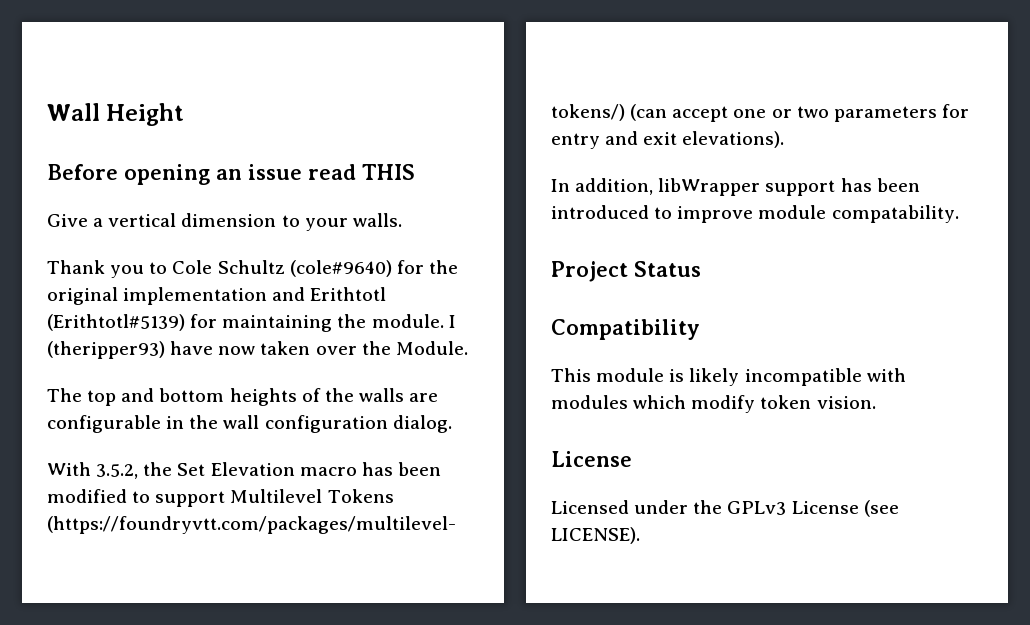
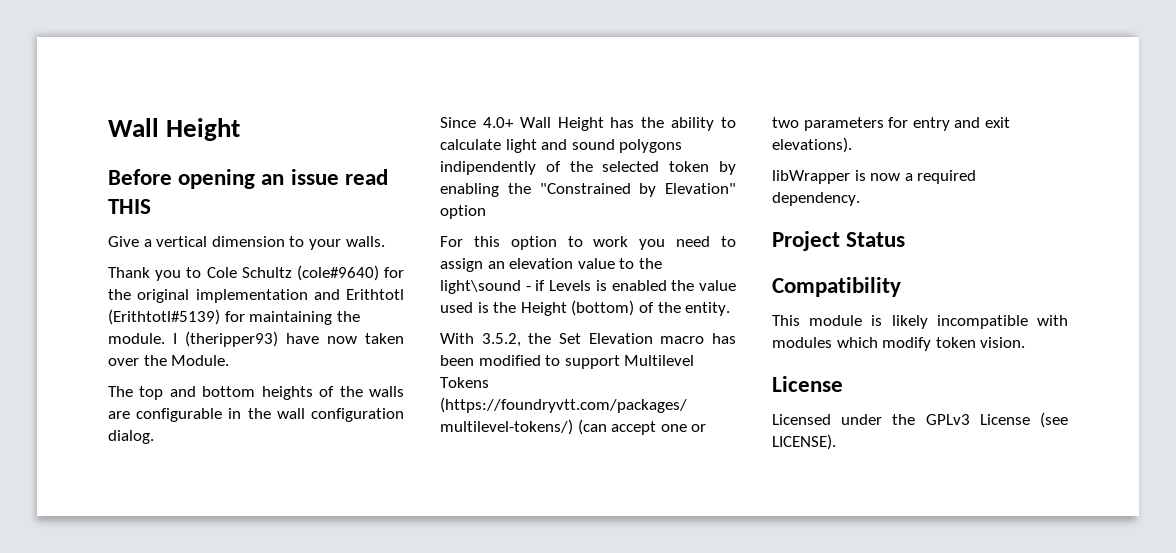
(452, 424) none -> [440,117,736,131] [440,139,683,153] [440,161,736,175] [440,183,736,197] [440,205,486,219] [440,236,736,250] [440,258,662,272] [440,280,736,294] [440,300,731,316] // Since 4.0+ Wall Height has the ability to calculate light and sound polygons indipendently of the selected token by enabling the "Constrained by Elevation" option // For this option to work you need to assign an elevation value to the light\sound - if Levels is enabled the value used is the Height (bottom) of the entity.
[551,178,920,196] [551,205,959,223] In addition, libWrapper support has been introduced to improve module compatability. -> [772,170,977,184] [772,192,860,206] libWrapper is now a required dependency.

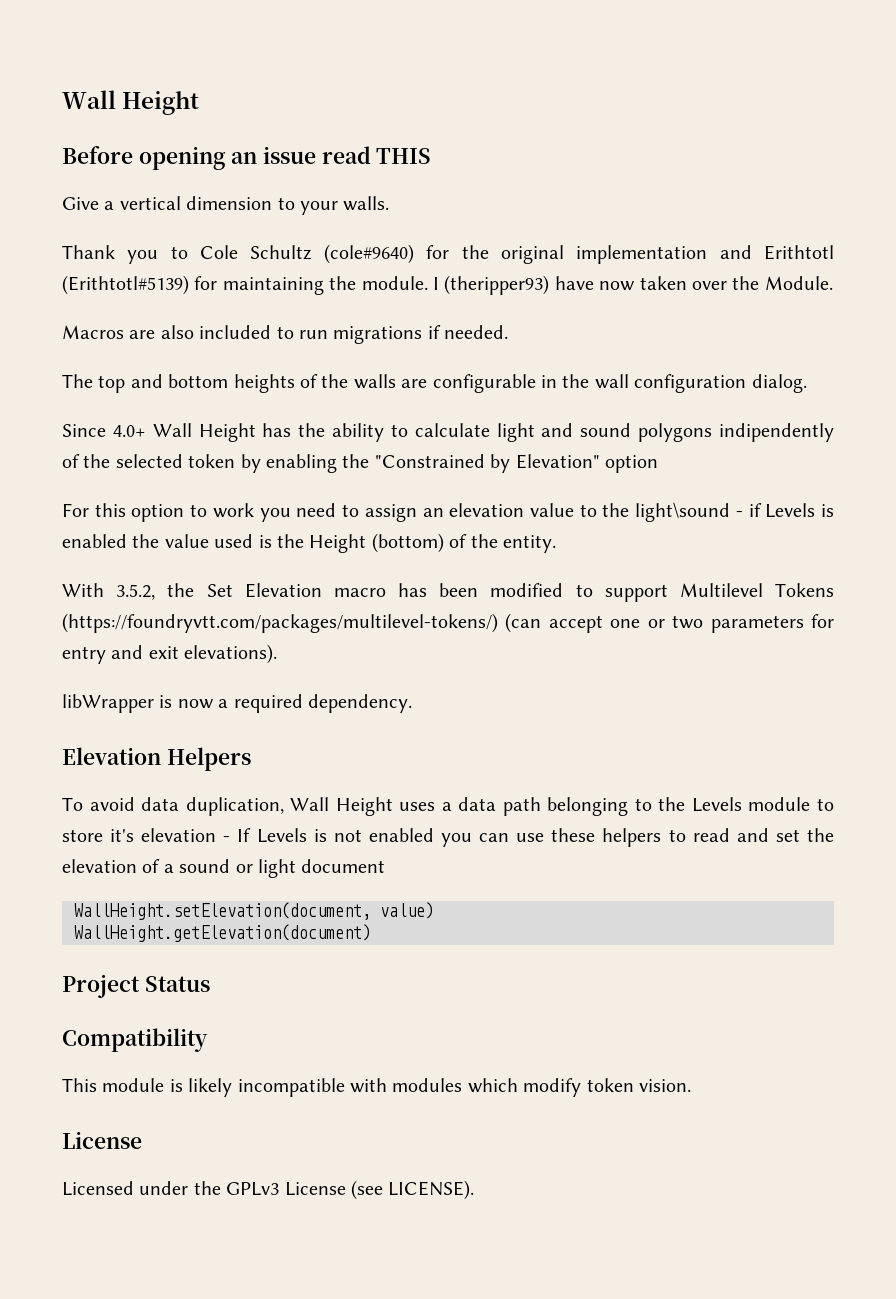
(230, 360) none -> [62,325,509,344] // Macros are also included to run migrations if needed.
(860, 199) none -> [62,747,251,771] [62,797,834,816] [62,828,834,847] [62,859,386,878] [74,902,434,920] [74,924,371,942] // Elevation Helpers // To avoid data duplication, Wall Height uses a data path belonging to the Levels module to store it's elevation - If Levels is not enabled you can use these helpers to read and set the elevation of a sound or light document // WallHeight.setElevation(document, value) // WallHeight.getElevation(document)

